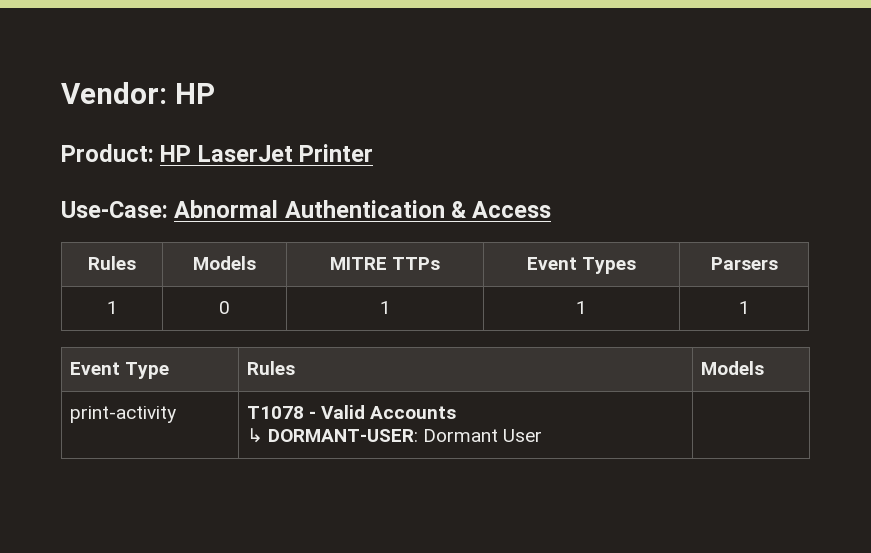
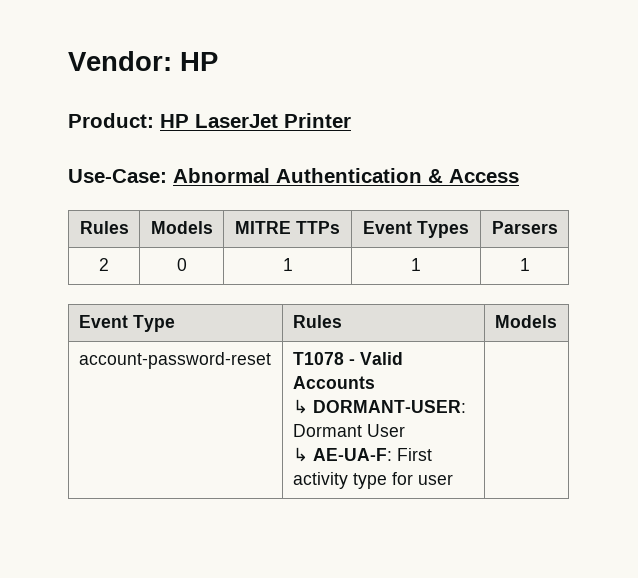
[106,301,118,314] 1 -> [99,258,109,271] 2
[70,406,177,423] print-activity -> [78,352,271,369] account-password-reset
(543, 435) none -> [292,447,432,462] [292,472,453,489] // ↳ AE-UA-F: First activity type for user

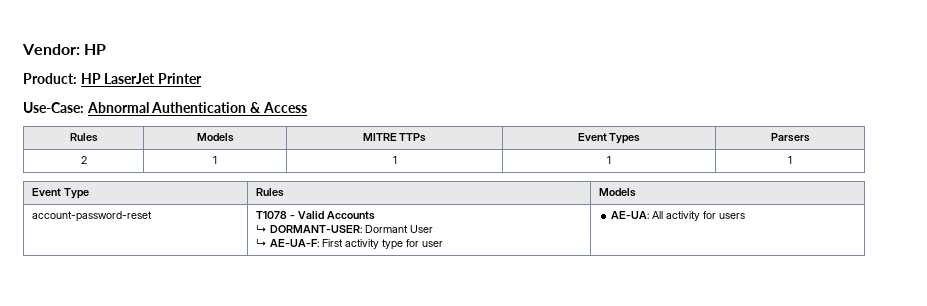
[176,258,187,271] 0 -> [213,156,217,164] 1
(453, 479) none -> [610,211,745,221] AE-UA: All activity for users

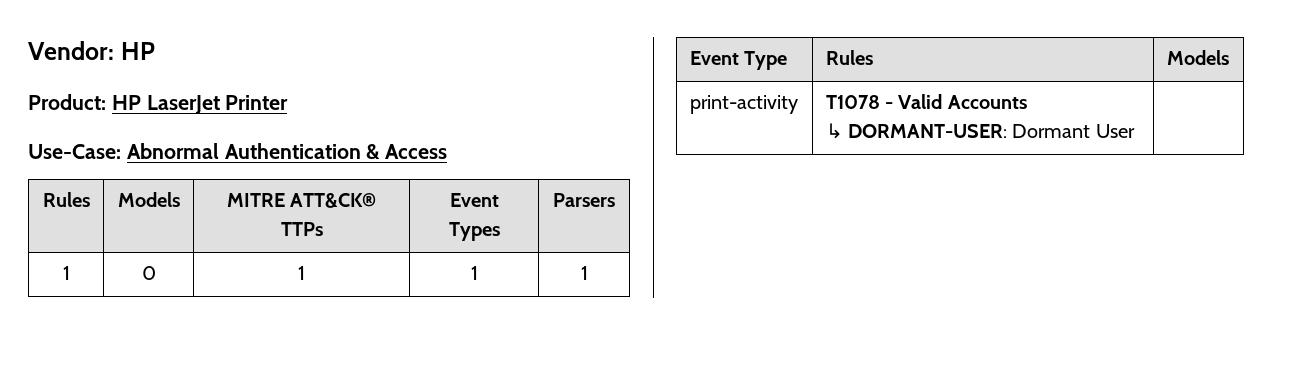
(397, 137) none -> [290,193,377,208] ATT&CK®
[80,156,87,164] [213,156,217,164] 2 | 1 -> [62,266,70,280] [141,266,156,280] 1 | 0
[31,211,152,222] account-password-reset -> [689,95,798,114] print-activity
[255,239,443,250] [610,211,745,221] // ↳ AE-UA-F: First activity type for user | AE-UA: All activity for users -> (1135, 131) |

